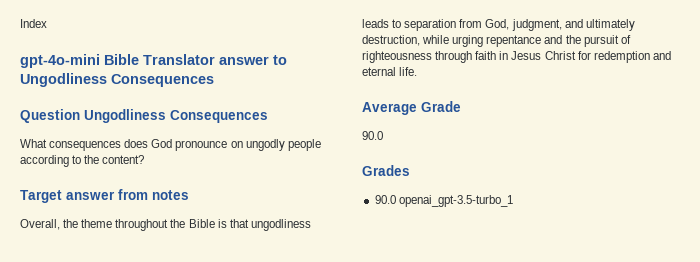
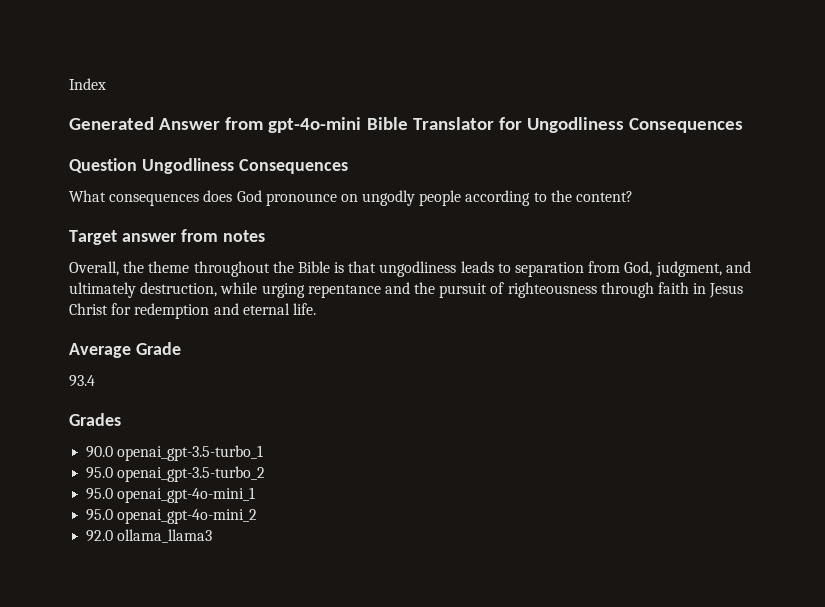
(47, 23) none -> [69,117,264,130] Generated Answer from
[219,55,287,65] answer to -> [498,117,522,130] for
[362,131,383,140] 90.0 -> [69,375,95,387] 93.4
(513, 201) none -> [86,466,266,482] [86,487,256,503] [86,509,258,524] [86,529,213,543] // 95.0 openai_gpt-3.5-turbo_2 // 95.0 openai_gpt-4o-mini_1 // 95.0 openai_gpt-4o-mini_2 // 92.0 ollama_llama3

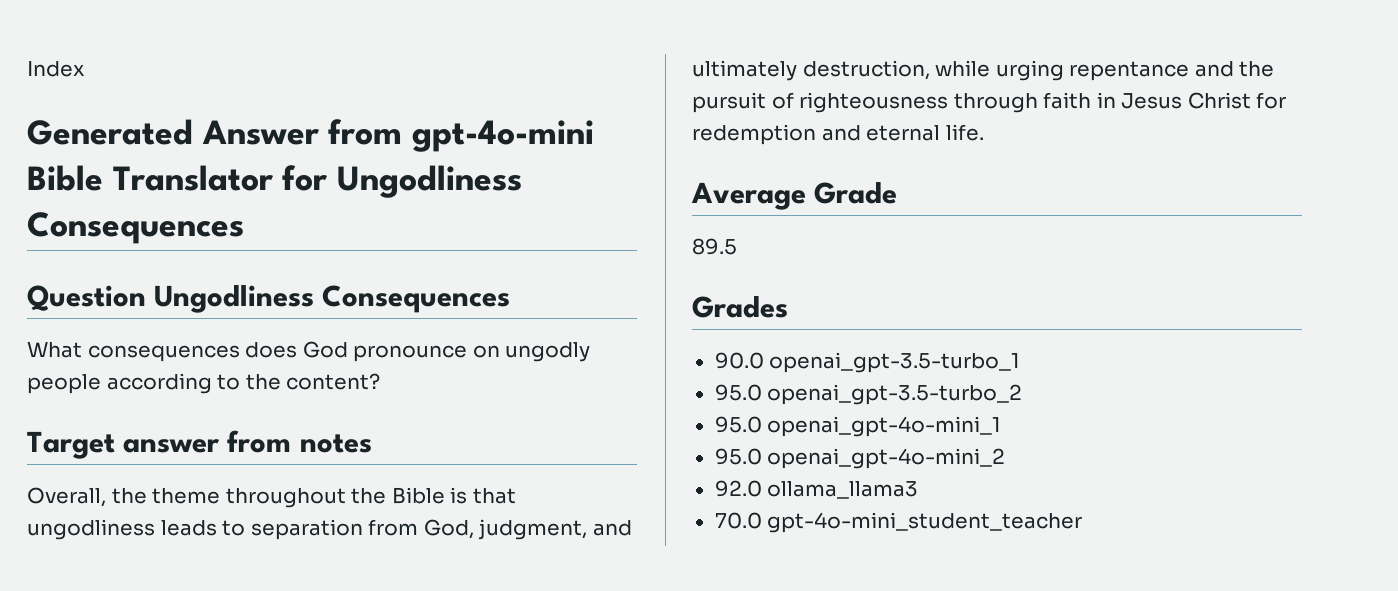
[69,375,95,387] 93.4 -> [692,238,737,255] 89.5
(213, 536) none -> [714,512,1083,533] // 70.0 gpt-4o-mini_student_teacher

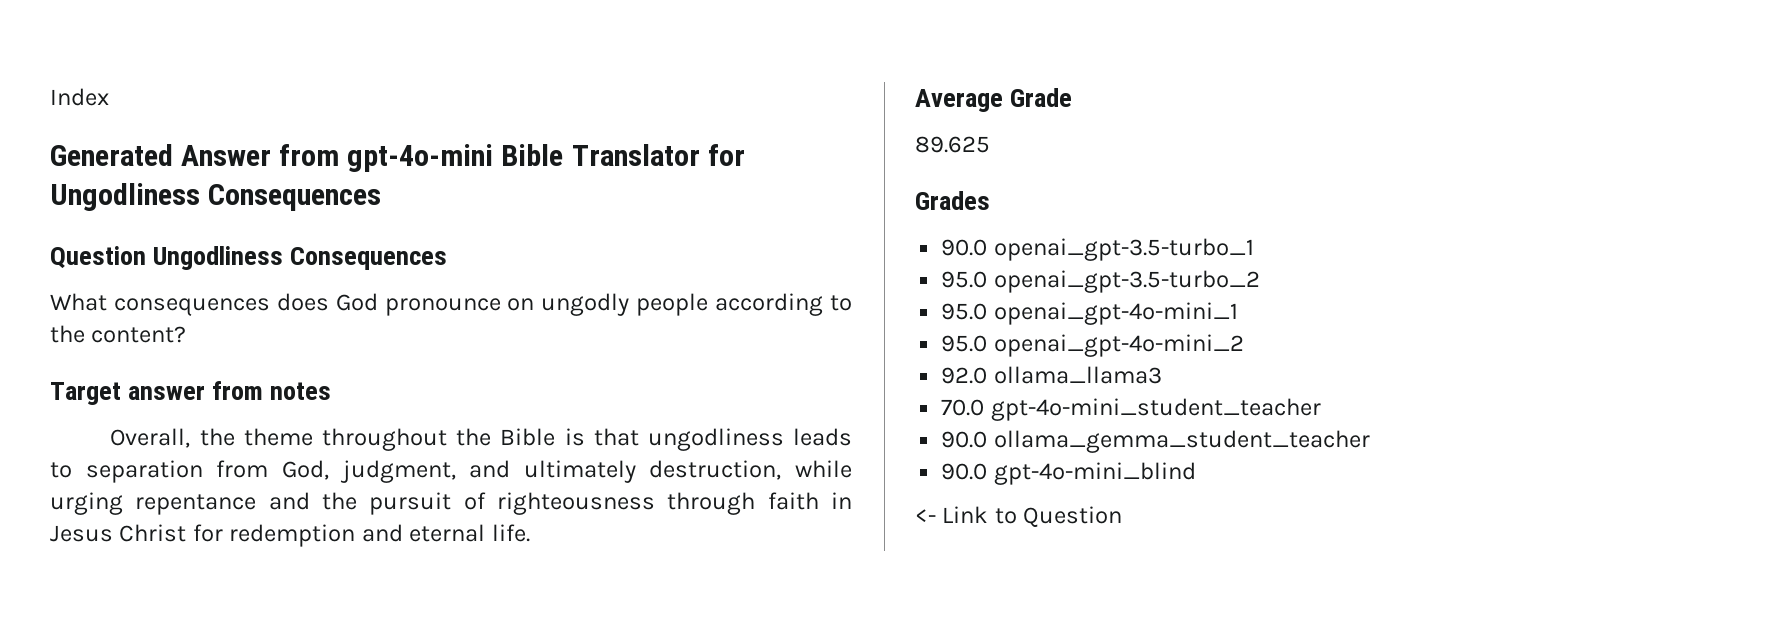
[692,238,737,255] 89.5 -> [915,136,990,153] 89.625
(1083, 522) none -> [941,430,1370,453] [941,462,1196,485] [915,506,1123,528] // 90.0 ollama_gemma_student_teacher // 90.0 gpt-4o-mini_blind // <- Link to Question

